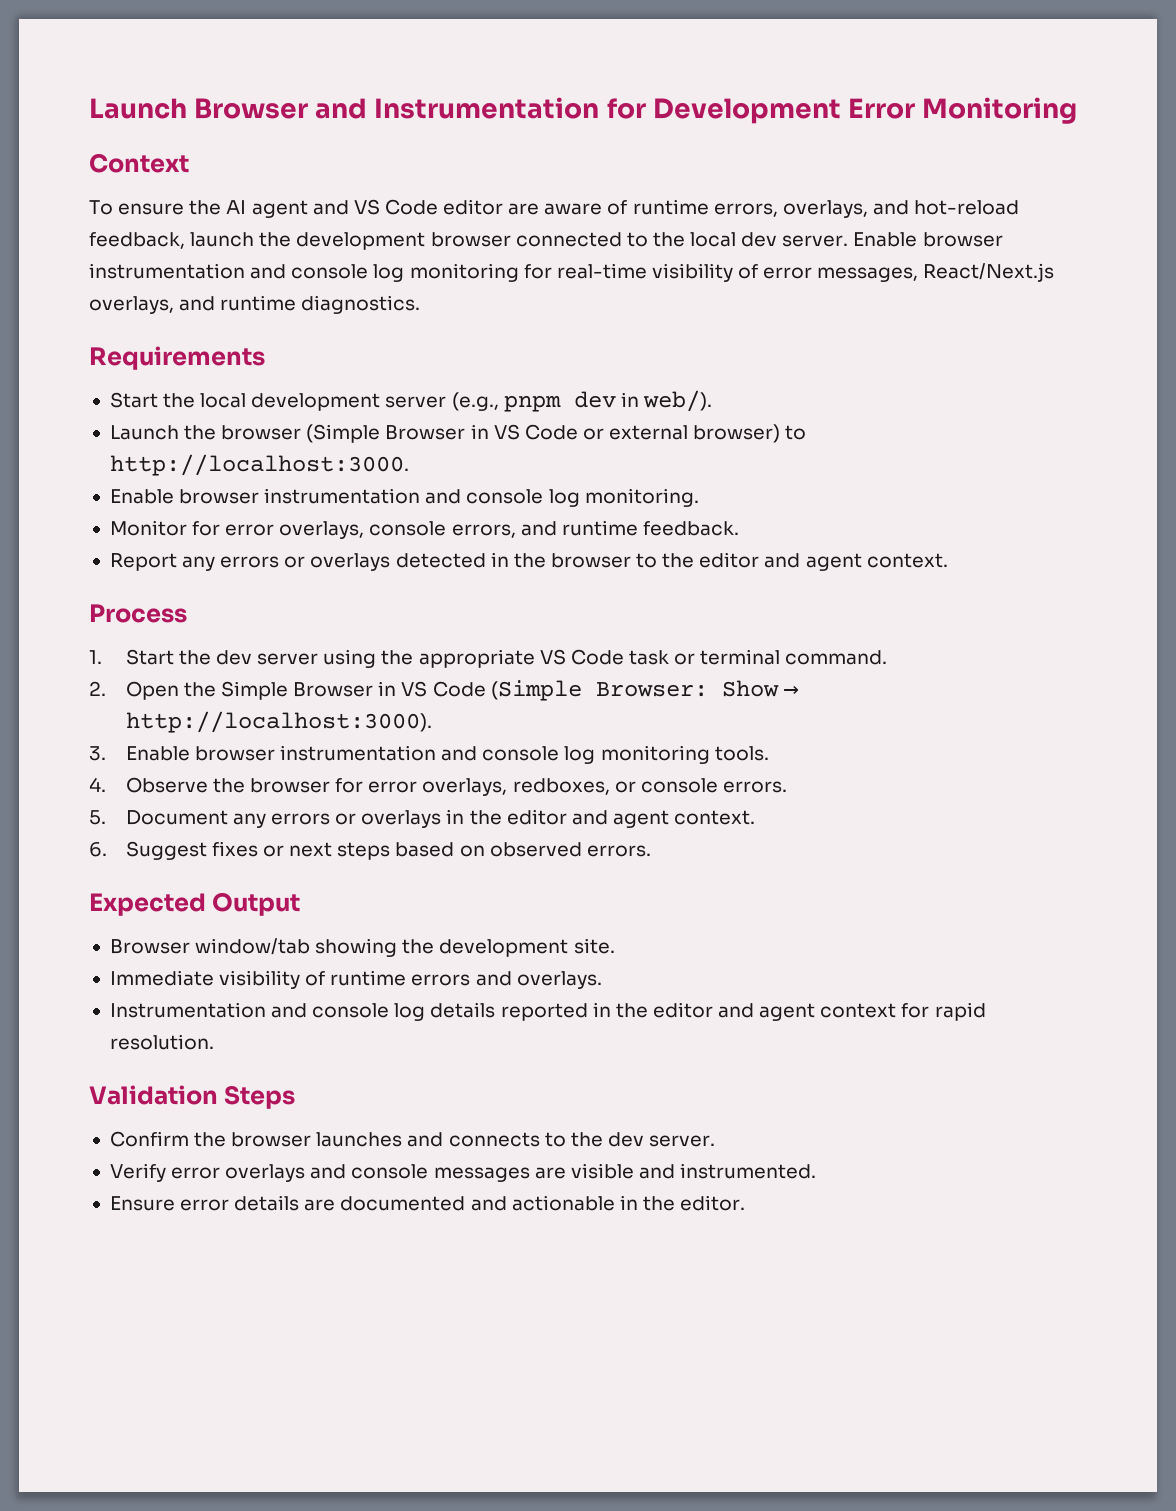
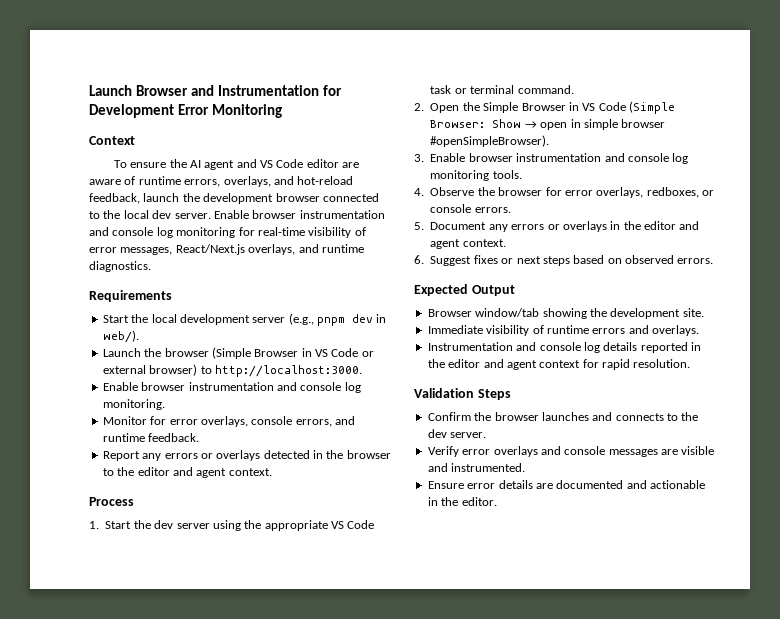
[125,711,432,733] http://localhost:3000). -> [540,119,666,130] [430,135,550,147] open in simple browser #openSimpleBrowser).

